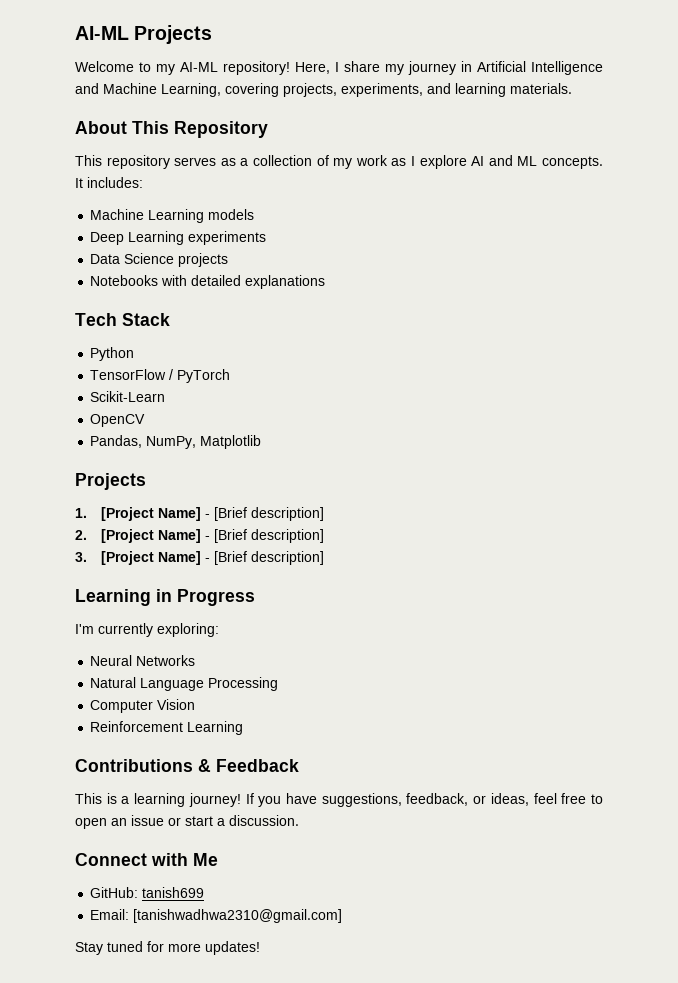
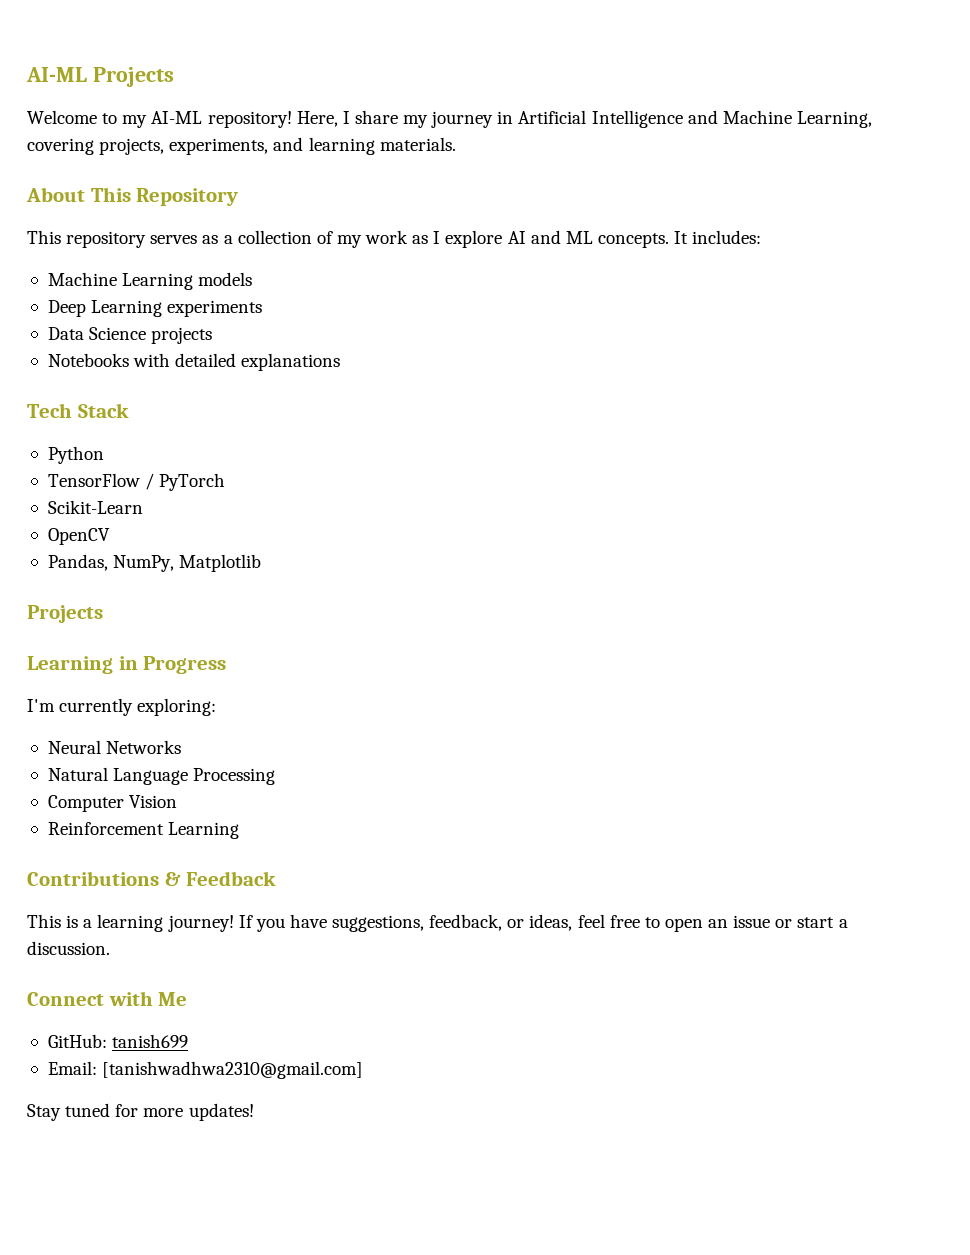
[75,507,325,521] [75,529,325,543] [75,551,325,565] // 1. [Project Name] - [Brief description] // 2. [Project Name] - [Brief description] // 3. [Project Name] - [Brief description] -> (103, 614) none

